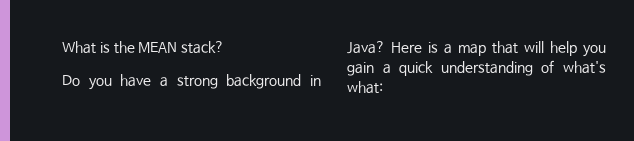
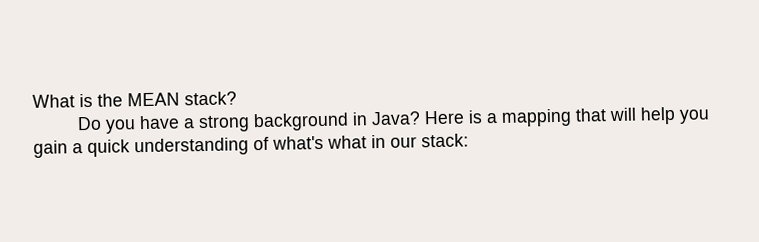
[458,44,486,56] map -> [501,108,573,127] mapping
[347,81,383,94] what: -> [327,133,469,149] what in our stack:

